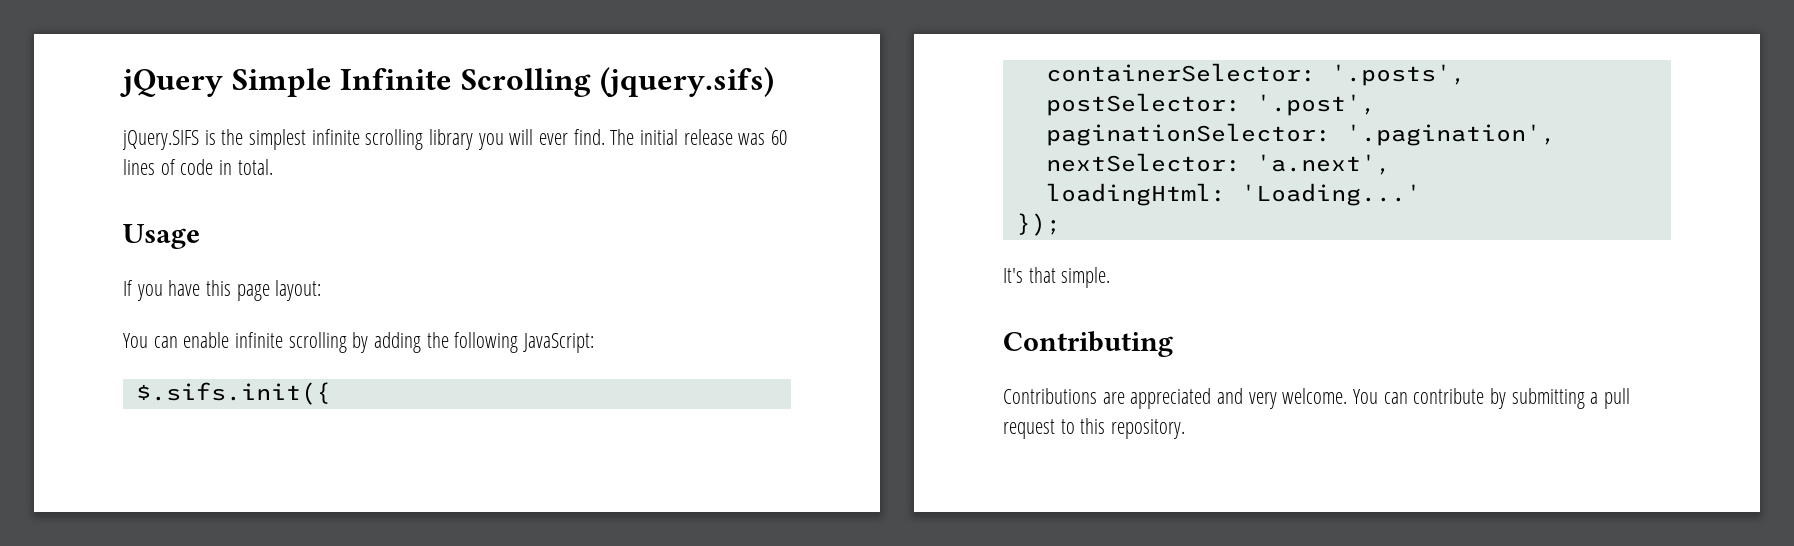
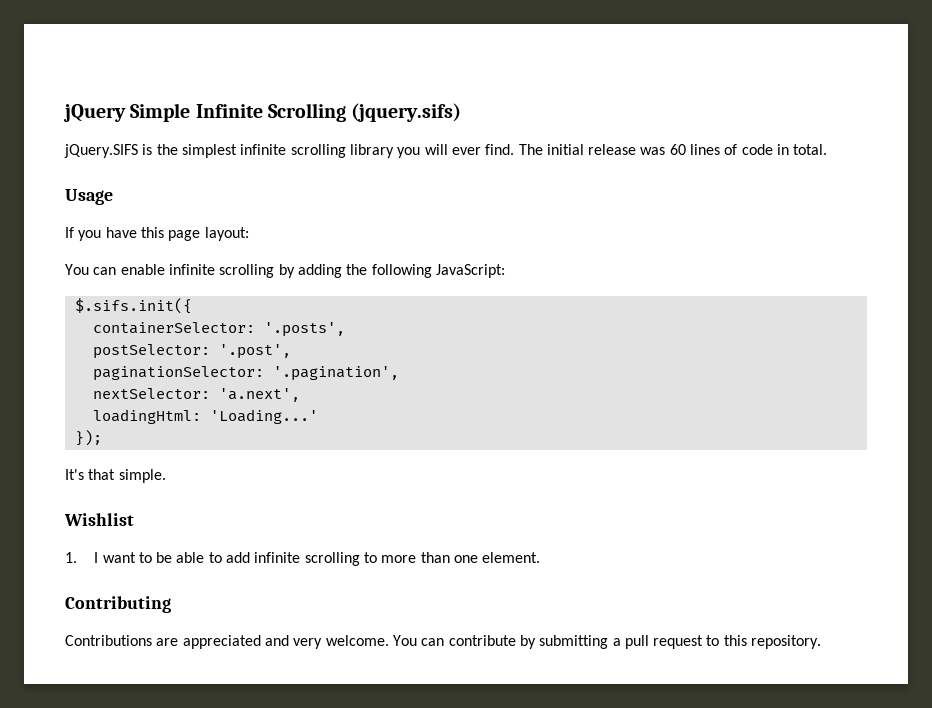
(1111, 277) none -> [64,513,134,526] [65,552,541,566] // Wishlist // 1. I want to be able to add infinite scrolling to more than one element.

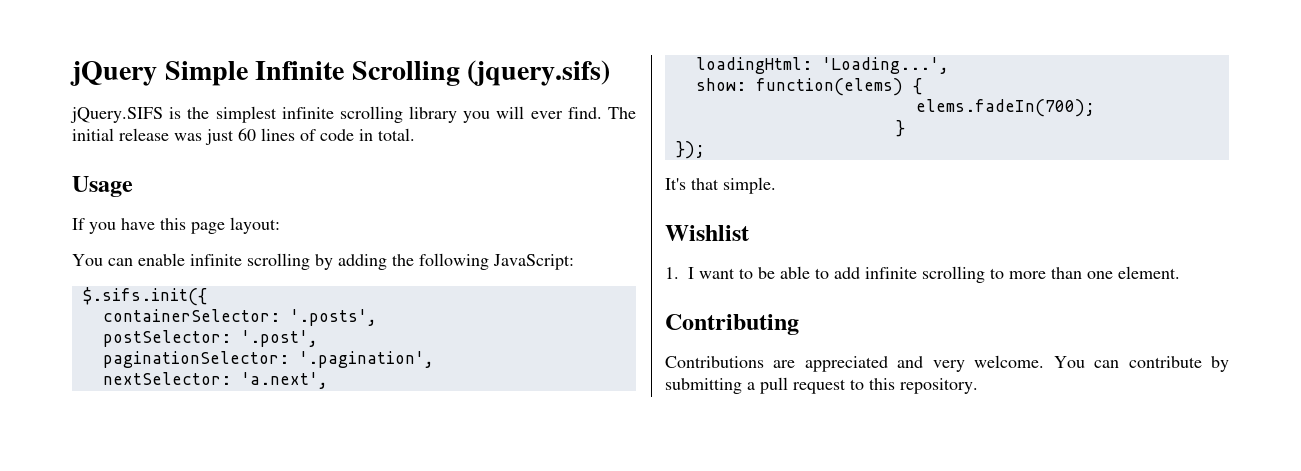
(666, 151) none -> [205,129,234,145] just
[209,409,318,424] 'Loading...' -> [821,57,949,74] [695,78,922,96] [915,99,1095,117] [895,120,905,137] 'Loading...', // show: function(elems) { // elems.fadeIn(700); // }

